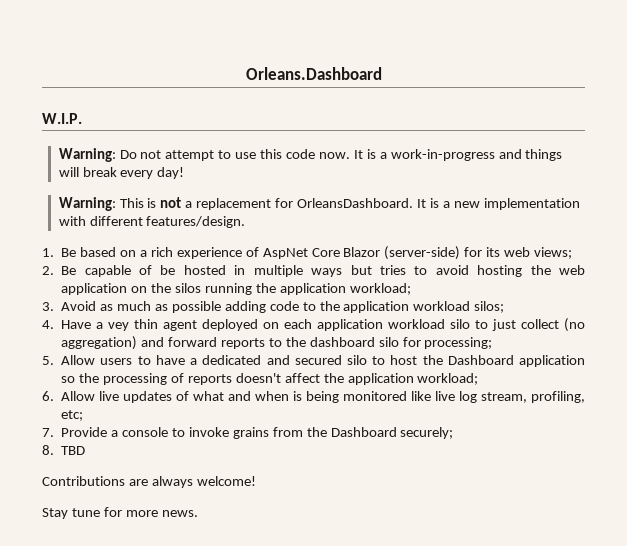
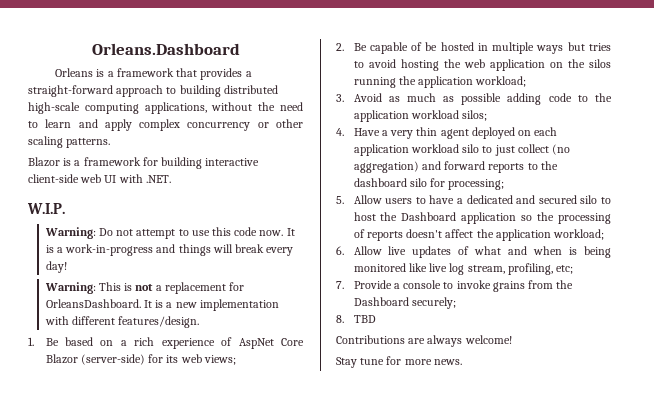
(382, 73) none -> [55,68,252,80] [28,85,278,97] [28,102,304,114] [28,119,303,131] [28,136,111,148] [28,157,260,169] [28,174,171,183] // Orleans is a framework that provides a straight-forward approach to building distributed high-scale computing applications, without the need to learn and apply complex concurrency or other scaling patterns. // Blazor is a framework for building interactive client-side web UI with .NET.
[108,322,130,331] vey -> [390,130,414,139] very

